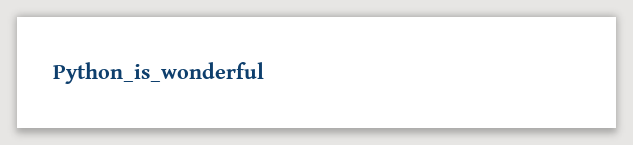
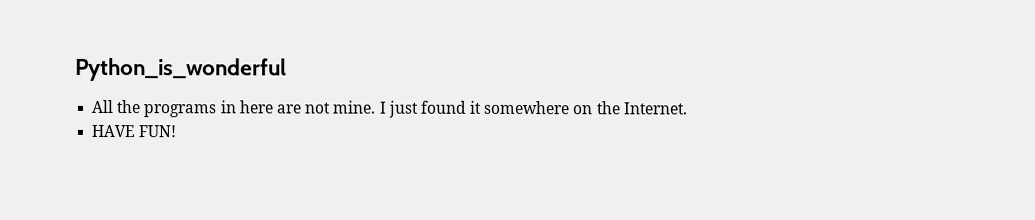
(264, 73) none -> [91,99,688,118] [91,124,177,138] // All the programs in here are not mine. I just found it somewhere on the Internet. // HAVE FUN!

